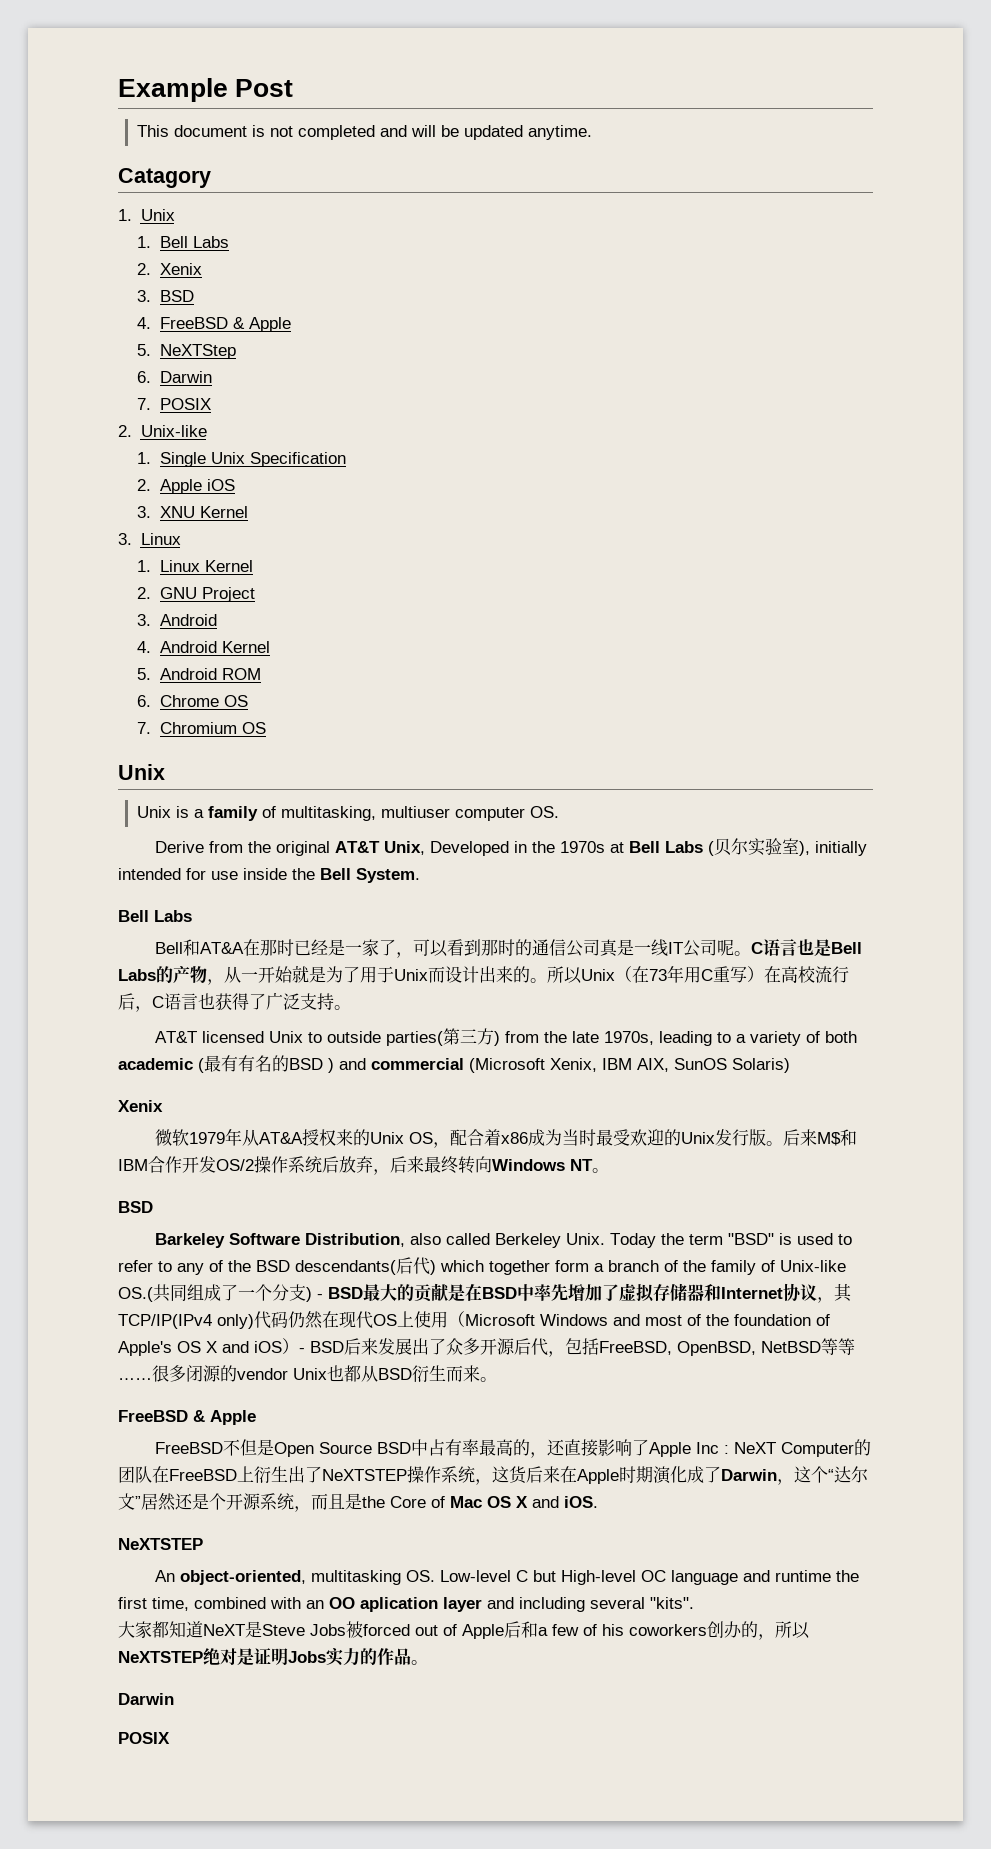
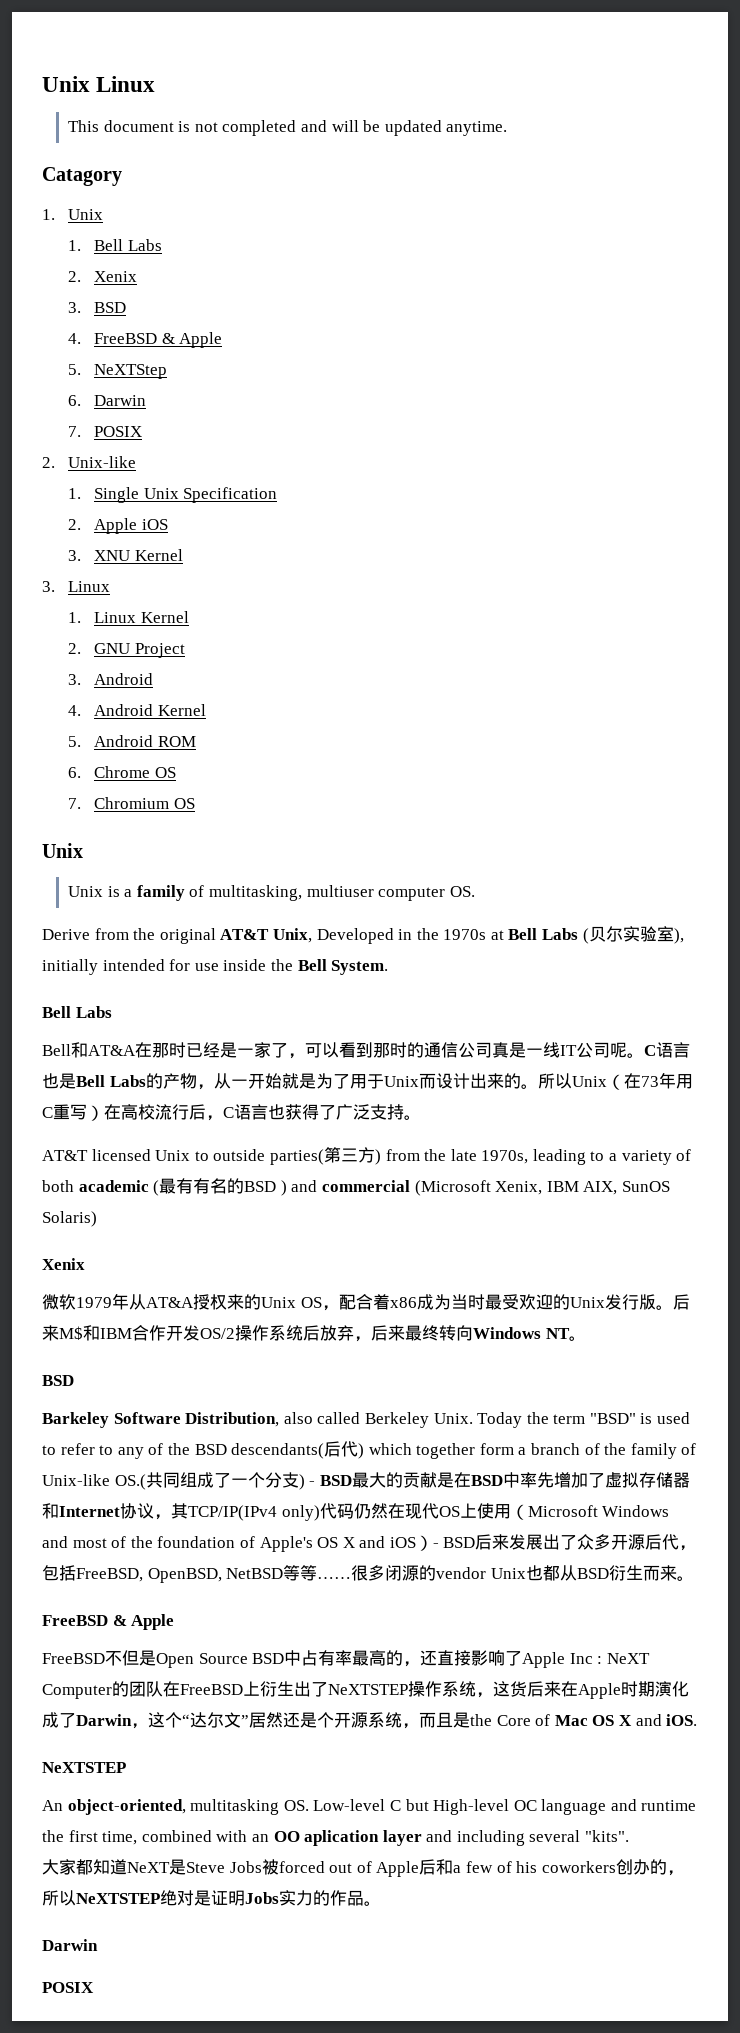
[118,78,294,102] Example Post -> [42,76,156,92] Unix Linux

